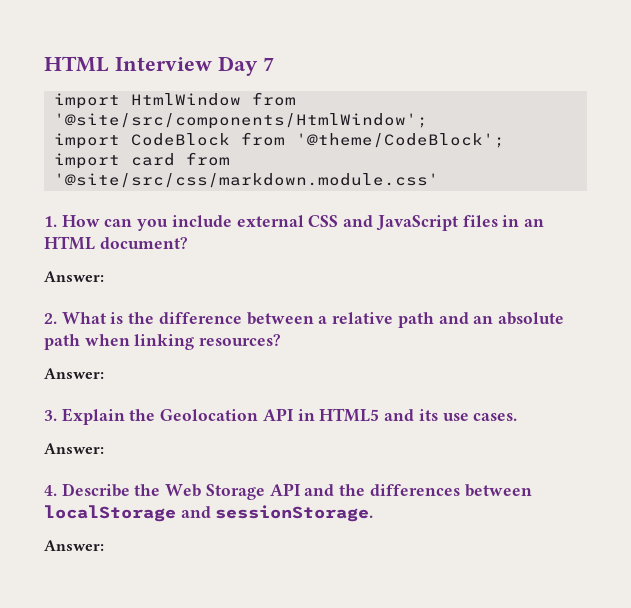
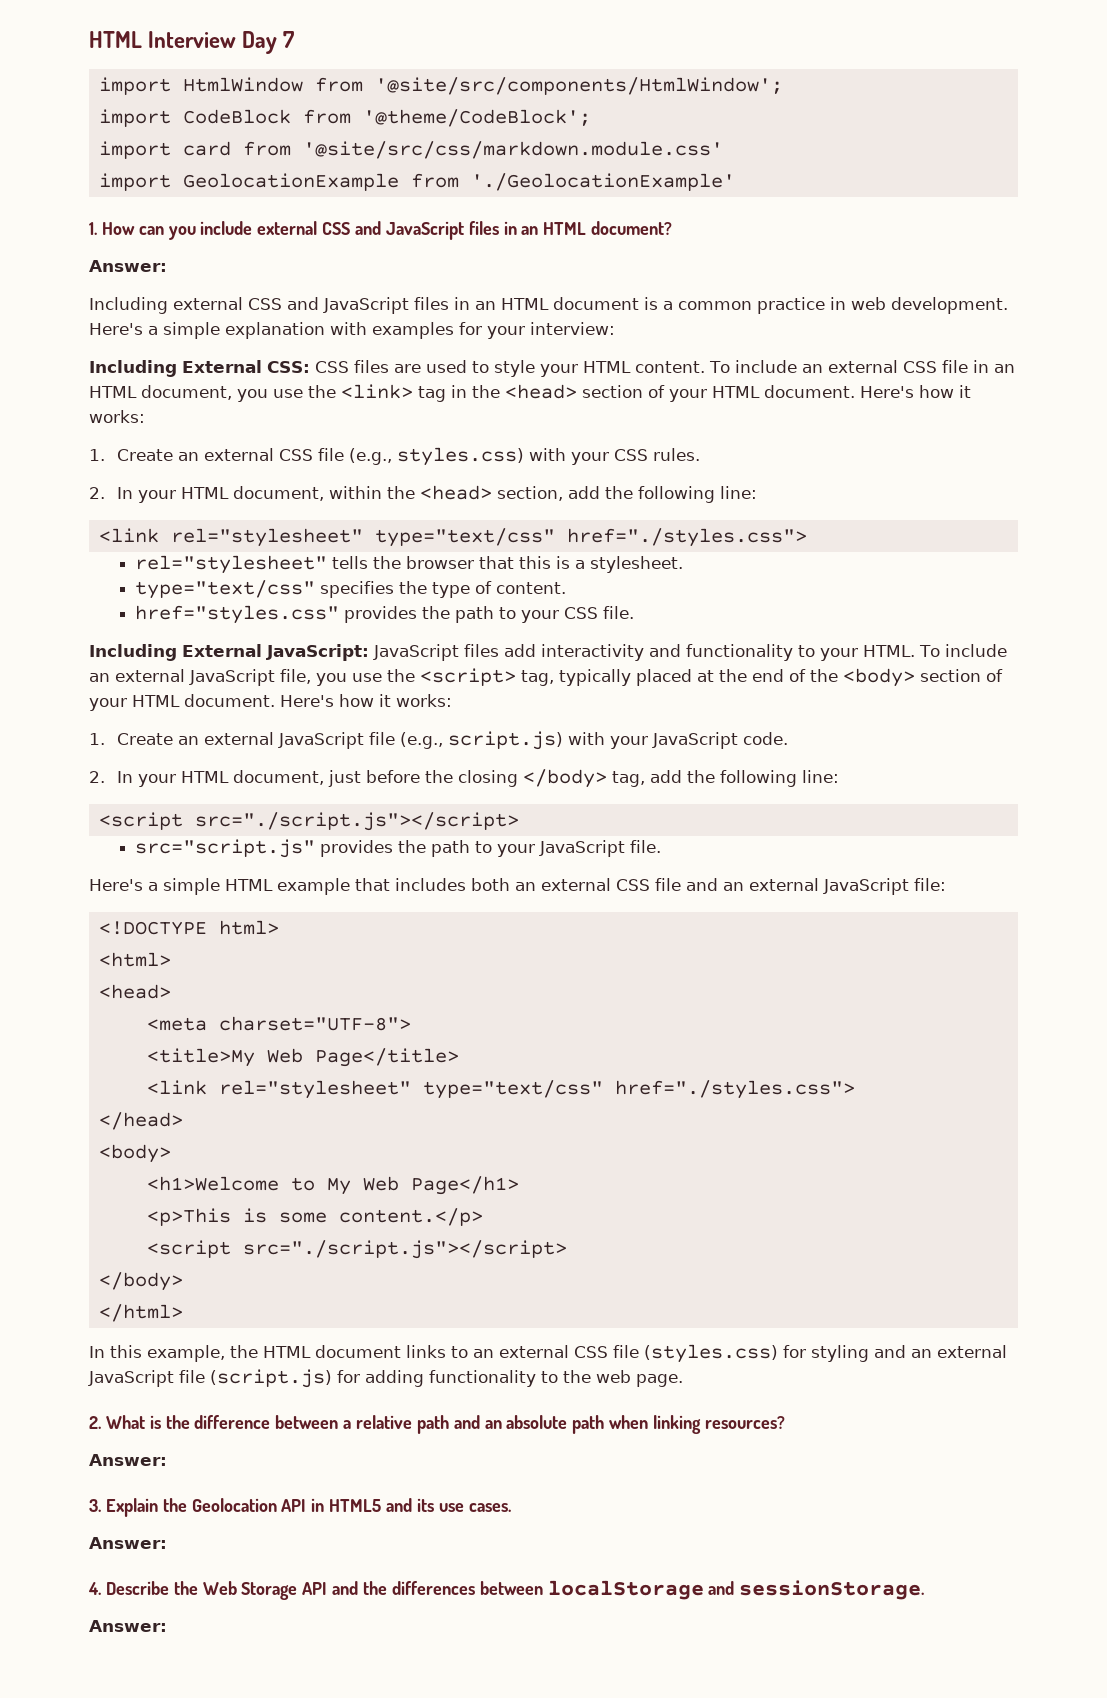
(439, 180) none -> [98,173,735,191] // import GeolocationExample from './GeolocationExample'
(104, 276) none -> [89,297,1008,314] [89,322,615,339] [89,360,1015,377] [89,384,971,402] [89,410,145,423] [89,447,700,466] [89,485,757,503] [98,528,807,547] [134,555,683,574] [134,580,566,599] [134,605,634,624] [89,644,1007,661] [89,668,1003,687] [89,694,452,711] [89,731,788,750] [89,769,839,788] [98,812,519,831] [134,839,661,858] [89,878,946,895] [98,920,279,935] [98,952,171,967] [98,984,171,999] [146,1016,411,1031] [146,1048,459,1067] [146,1080,855,1099] [98,1112,183,1130] [98,1144,171,1163] [146,1176,519,1195] [146,1208,483,1226] [146,1240,567,1259] [98,1272,183,1291] [98,1304,183,1322] [89,1344,1007,1363] [88,1369,683,1388] // Including external CSS and JavaScript files in an HTML document is a common practice in web development. Here's a simple explanation with examples for your interview: // Including External CSS: CSS files are used to style your HTML content. To include an external CSS file in an HTML document, you use the <link> tag in the <head> section of your HTML document. Here's how it works: // 1. Create an external CSS file (e.g., styles.css) with your CSS rules. // 2. In your HTML document, within the <head> section, add the following line: // <link rel="stylesheet" type="text/css" href="./styles.css"> // rel="stylesheet" tells the browser that this is a stylesheet. // type="text/css" specifies the type of content. // href="styles.css" provides the path to your CSS file. // Including External JavaScript: JavaScript files add interactivity and functionality to your HTML. To include an external JavaScript file, you use the <script> tag, typically placed at the end of the <body> section of your HTML document. Here's how it works: // 1. Create an external JavaScript file (e.g., script.js) with your JavaScript code. // 2. In your HTML document, just before the closing </body> tag, add the following line: // <script src="./script.js"></script> // src="script.js" provides the path to your JavaScript file. // Here's a simple HTML example that includes both an external CSS file and an external JavaScript file: // <!DOCTYPE html> // <html> // <head> // <meta charset="UTF-8"> // <title>My Web Page</title> // <link rel="stylesheet" type="text/css" href="./styles.css"> // </head> // <body> // <h1>Welcome to My Web Page</h1> // <p>This is some content.</p> // <script src="./script.js"></script> // </body> // </html> // In this example, the HTML document links to an external CSS file (styles.css) for styling and an external JavaScript file (script.js) for adding functionality to the web page.

